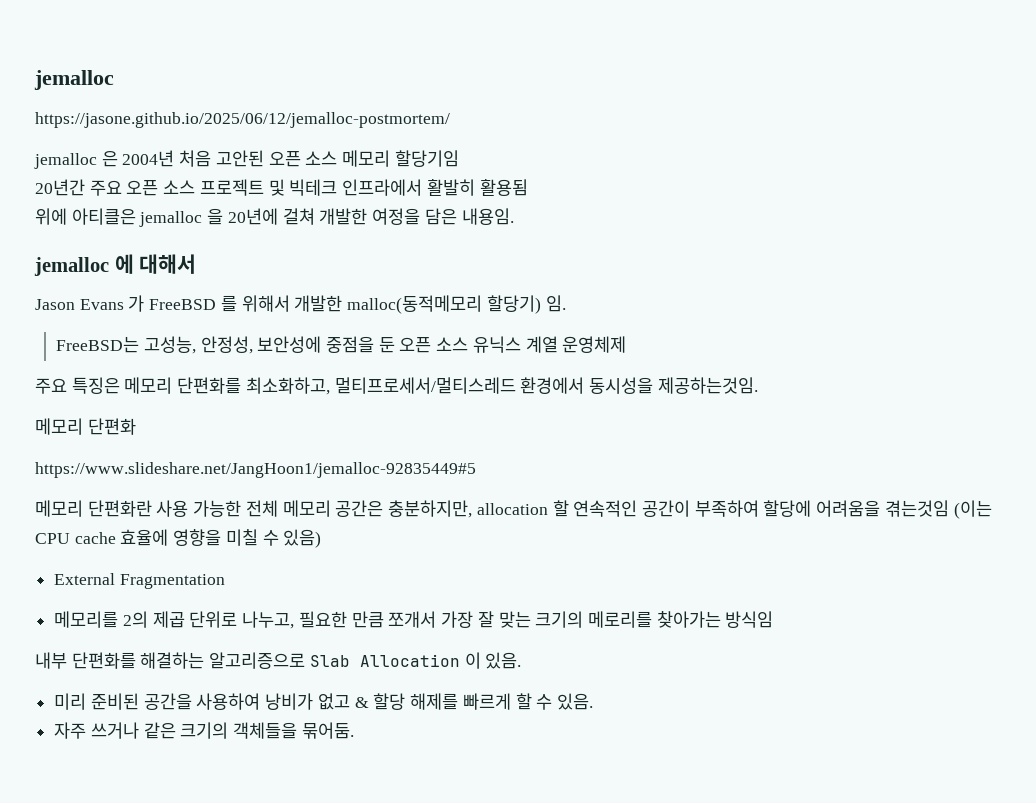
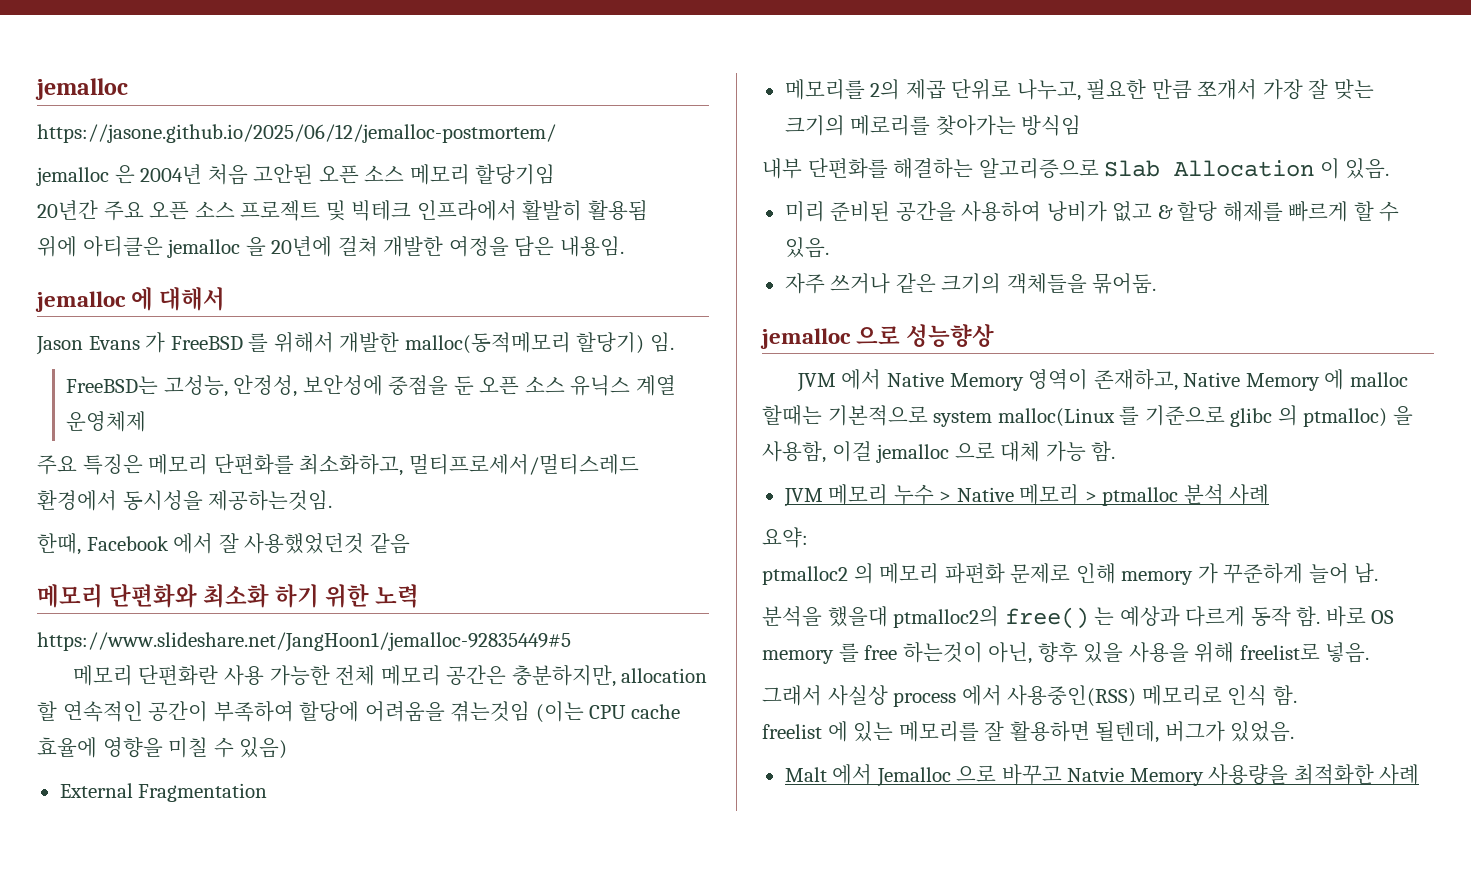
[35,418,136,435] 메모리 단편화 -> [37,533,410,555] [37,584,420,608] 한때, Facebook 에서 잘 사용했었던것 같음 // 메모리 단편화와 최소화 하기 위한 노력
(354, 730) none -> [760,324,995,349] [796,369,1408,392] [762,405,1413,427] [762,441,1116,463] [783,484,1270,507] [762,527,808,548] [762,563,1379,585] [762,606,1395,629] [762,642,1370,664] [762,685,1297,707] [762,721,1295,743] [784,764,1420,787] // jemalloc 으로 성능향상 // JVM 에서 Native Memory 영역이 존재하고, Native Memory 에 malloc 할때는 기본적으로 system malloc(Linux 를 기준으로 glibc 의 ptmalloc) 을 사용함, 이걸 jemalloc 으로 대체 가능 함. // JVM 메모리 누수 > Native 메모리 > ptmalloc 분석 사례 // 요약: // ptmalloc2 의 메모리 파편화 문제로 인해 memory 가 꾸준하게 늘어 남. // 분석을 했을대 ptmalloc2의 free() 는 예상과 다르게 동작 함. 바로 OS memory 를 free 하는것이 아닌, 향후 있을 사용을 위해 freelist로 넣음. // 그래서 사실상 process 에서 사용중인(RSS) 메모리로 인식 함. // freelist 에 있는 메모리를 잘 활용하면 될텐데, 버그가 있었음. // Malt 에서 Jemalloc 으로 바꾸고 Natvie Memory 사용량을 최적화한 사례

